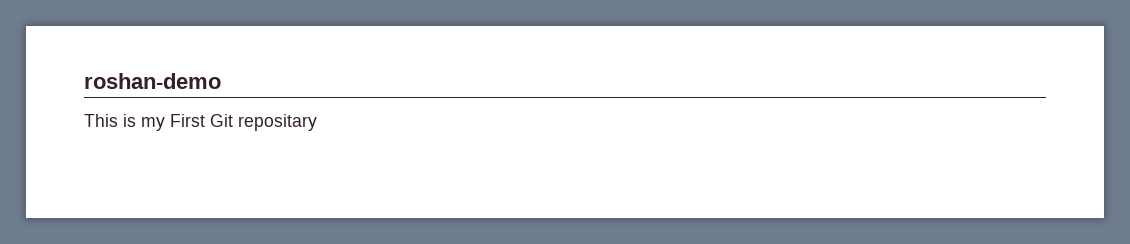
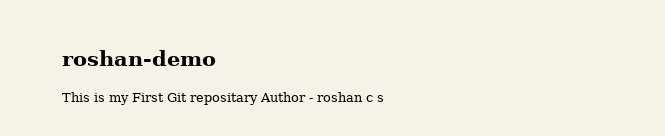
(317, 122) none -> [260,92,384,102] Author - roshan c s

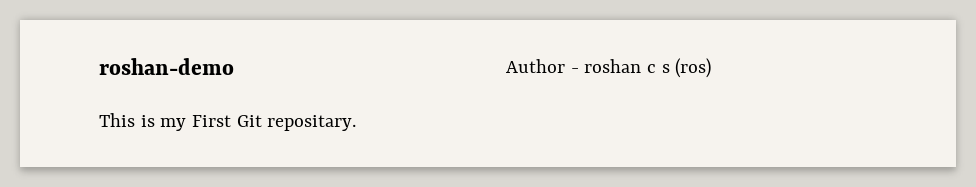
[190,93,258,105] repositary -> [267,115,357,131] repositary. //
(384, 98) none -> [675,58,712,78] (ros)

